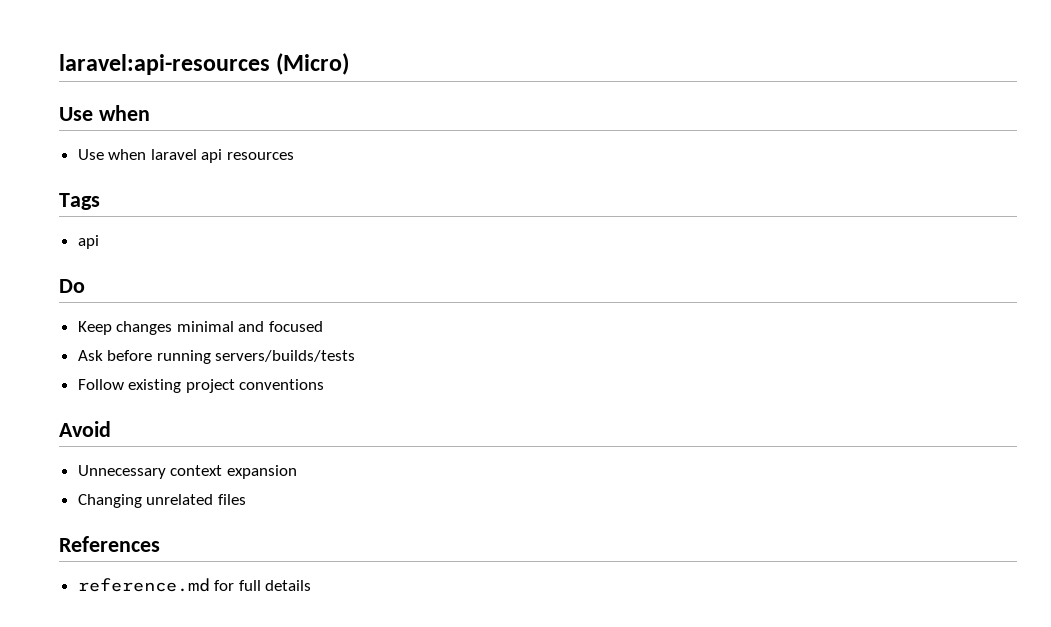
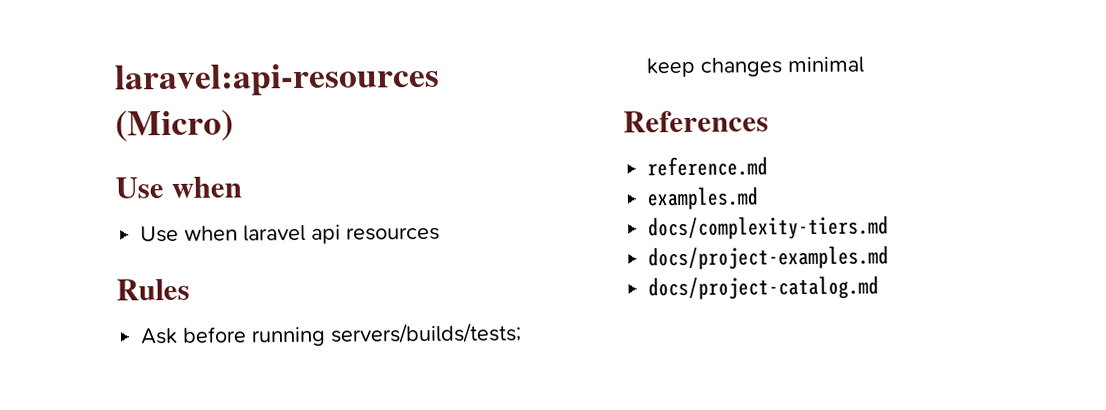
[59,193,100,210] [77,235,99,249] [59,279,85,293] [77,321,324,335] [77,350,356,364] [77,379,325,393] [59,421,111,437] [77,465,297,479] [77,494,246,508] [59,536,160,552] [77,578,312,592] Tags // api // Do // Keep changes minimal and focused // Ask before running servers/builds/tests // Follow existing project conventions // Avoid // Unnecessary context expansion // Changing unrelated files // References // reference.md for full details -> [116,278,190,301] [140,322,523,347] [646,56,865,78] [623,110,769,133] [647,156,769,177] [647,186,760,211] [648,215,890,241] [648,245,890,271] [648,275,880,301] Rules // Ask before running servers/builds/tests; keep changes minimal // References // reference.md // examples.md // docs/complexity-tiers.md // docs/project-examples.md // docs/project-catalog.md

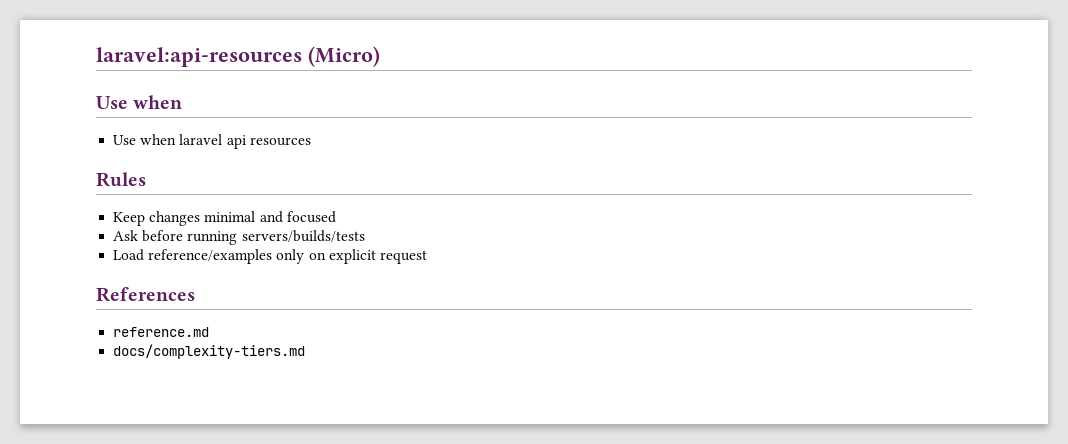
[140,322,523,347] [646,56,865,78] Ask before running servers/builds/tests; keep changes minimal -> [113,211,336,226] [113,230,365,245] [113,249,427,264] Keep changes minimal and focused // Ask before running servers/builds/tests // Load reference/examples only on explicit request
[647,186,760,211] // examples.md -> (210, 332) none
[648,245,890,271] [648,275,880,301] // docs/project-examples.md // docs/project-catalog.md -> (306, 351) none

